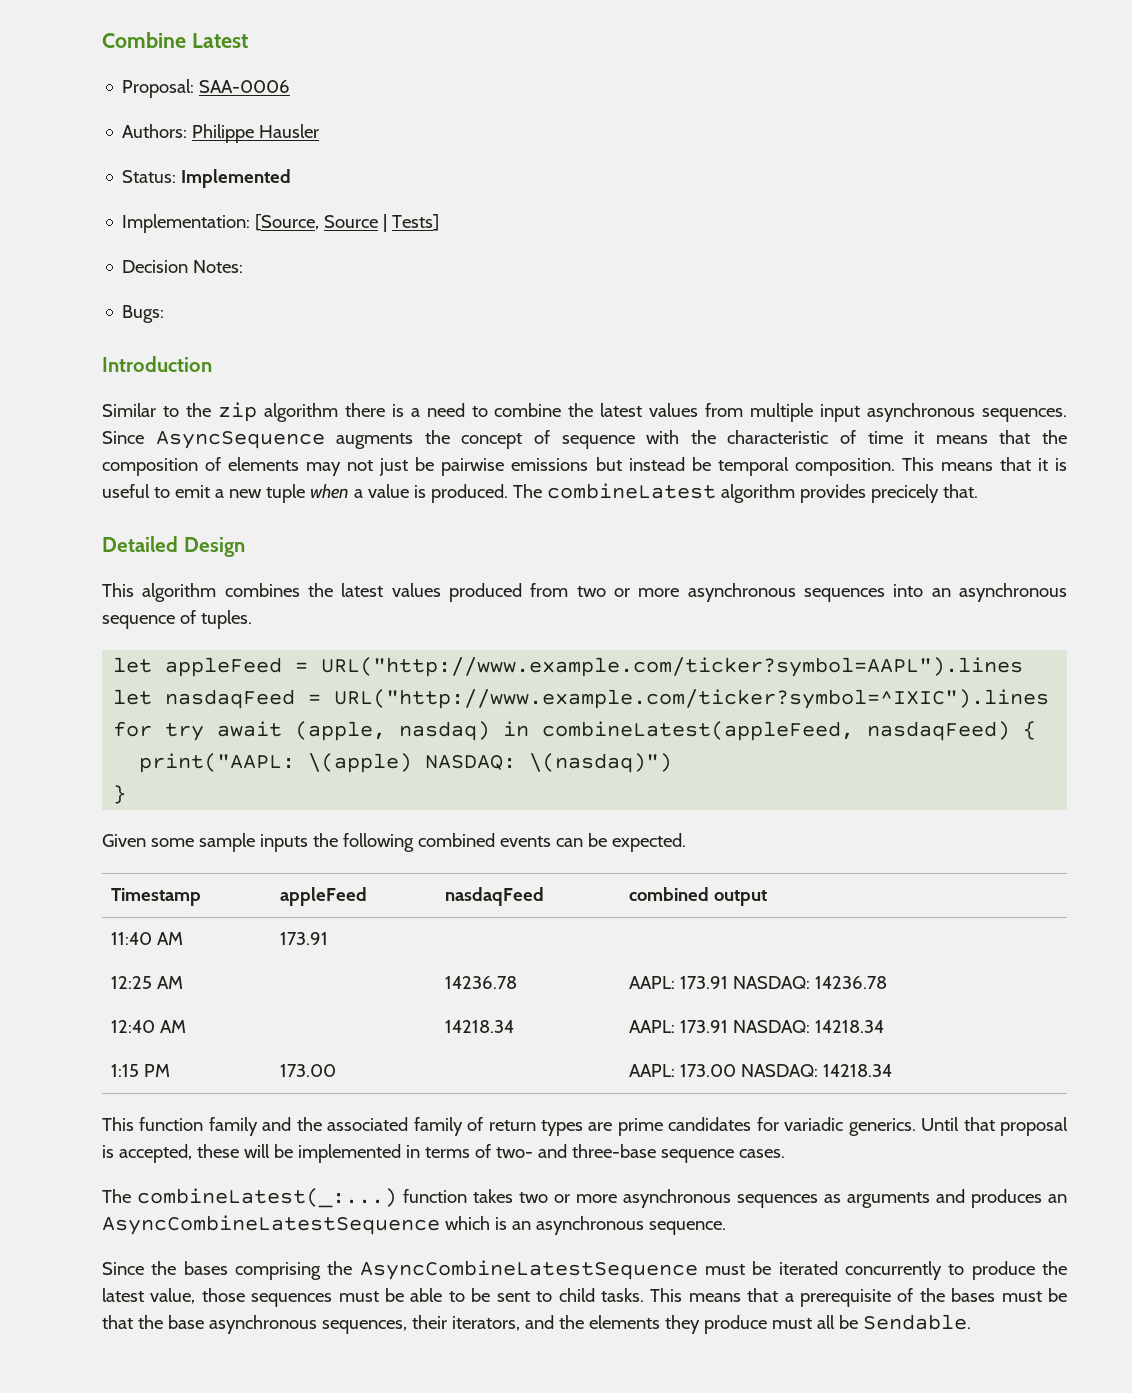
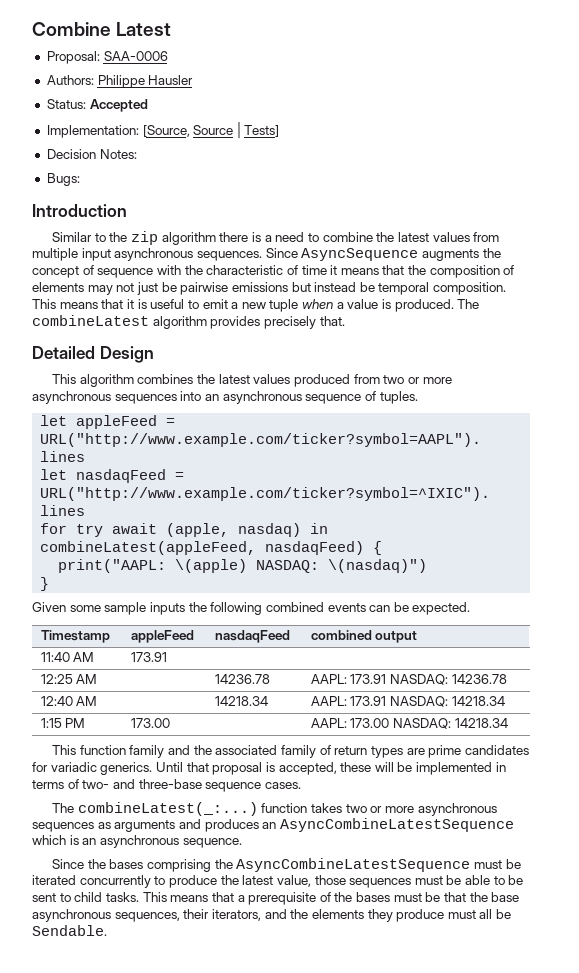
[181,169,292,188] Implemented -> [89,99,148,112] Accepted
[870,484,939,503] precicely -> [263,316,316,329] precisely

